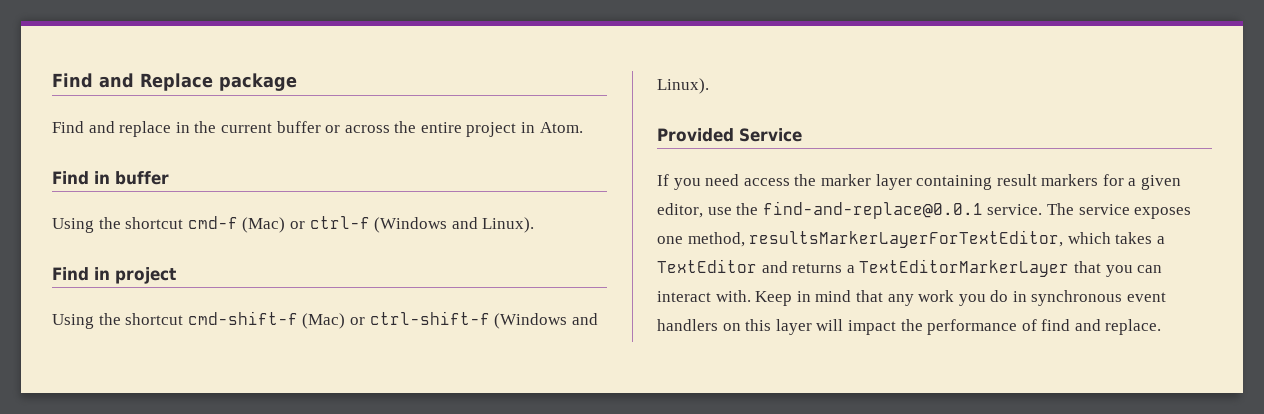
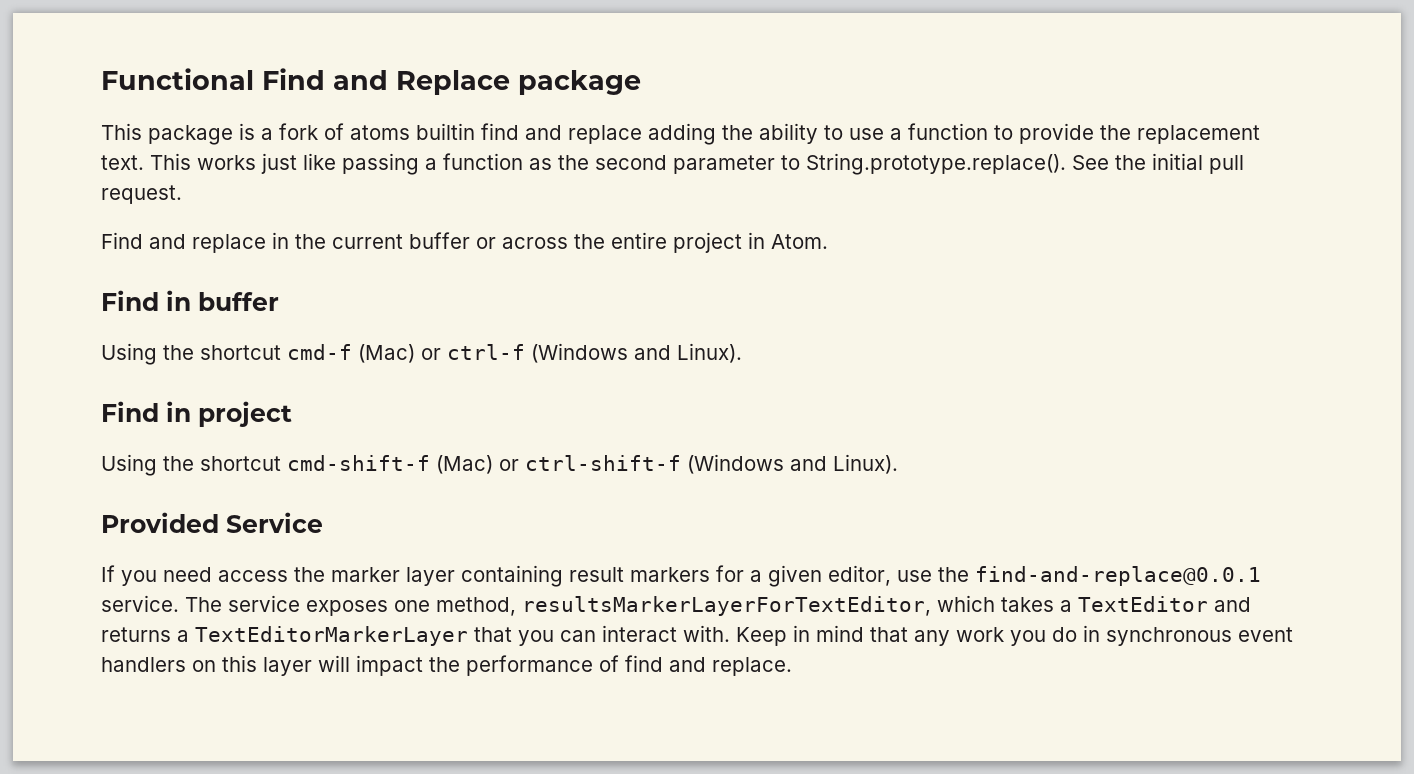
(52, 80) none -> [101,68,254,90] Functional
(297, 82) none -> [101,123,1260,145] [101,153,1244,175] [101,185,182,204] // This package is a fork of atoms builtin find and replace adding the ability to use a function to provide the replacement text. This works just like passing a function as the second parameter to String.prototype.replace(). See the initial pull request.

